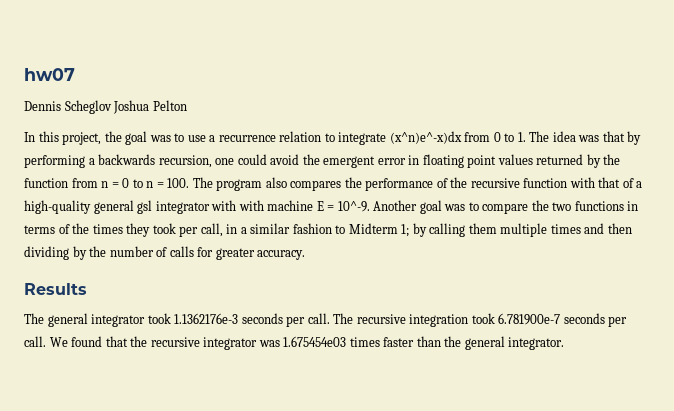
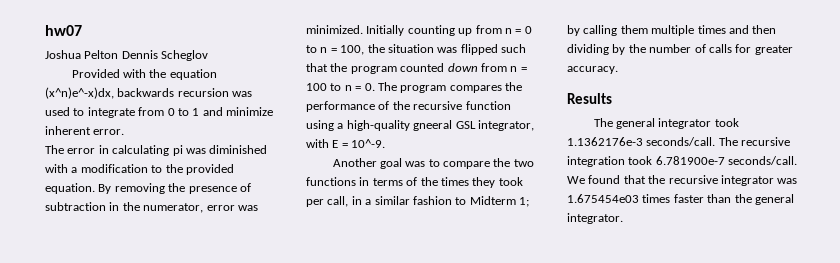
(75, 74) none -> [45,50,119,59] Joshua Pelton
[113,100,187,114] [24,131,322,145] Joshua Pelton // In this project, the goal was to use a recurrence relation -> [71,69,217,80] [45,87,253,99] [45,107,70,116] // Provided with the equation (x^n)e^-x)dx, backwards recursion was used
[389,131,462,144] (x^n)e^-x)dx -> (135, 112) none
[517,131,642,145] [24,154,621,168] [24,178,68,188] 1. The idea was that by performing a backwards recursion, one could avoid the emergent error in floating point values returned by the function -> [192,107,273,116] [45,126,125,135] [45,145,268,156] [45,164,234,175] [45,183,251,194] [45,202,258,213] [306,25,473,36] 1 and minimize inherent error. // The error in calculating pi was diminished with a modification to the provided equation. By removing the presence of subtraction in the numerator, error was minimized. Initially counting up
[167,178,190,188] 100. -> [340,44,526,55] [306,63,527,74] [306,83,375,91] 100, the situation was flipped such that the program counted down from n = 100 to n = 0.
[265,177,287,188] also -> (447, 89) none
[569,177,643,188] [24,200,314,214] with that of a high-quality general gsl integrator with with machine -> [306,120,534,131] [306,139,329,148] using a high-quality gneeral GSL integrator, with
(370, 206) none -> (386, 143) //
[241,313,330,327] seconds per call. -> [646,137,716,146] seconds/call.
[563,313,628,327] [24,336,46,347] seconds per call. -> [728,156,798,165] seconds/call.

